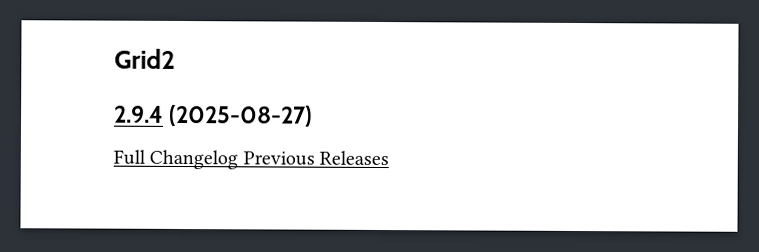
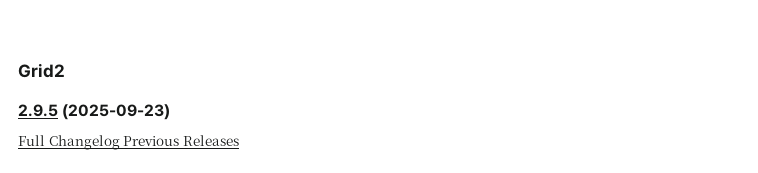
[114,104,314,127] 2.9.4 (2025-08-27) -> [18,104,171,120] 2.9.5 (2025-09-23)

